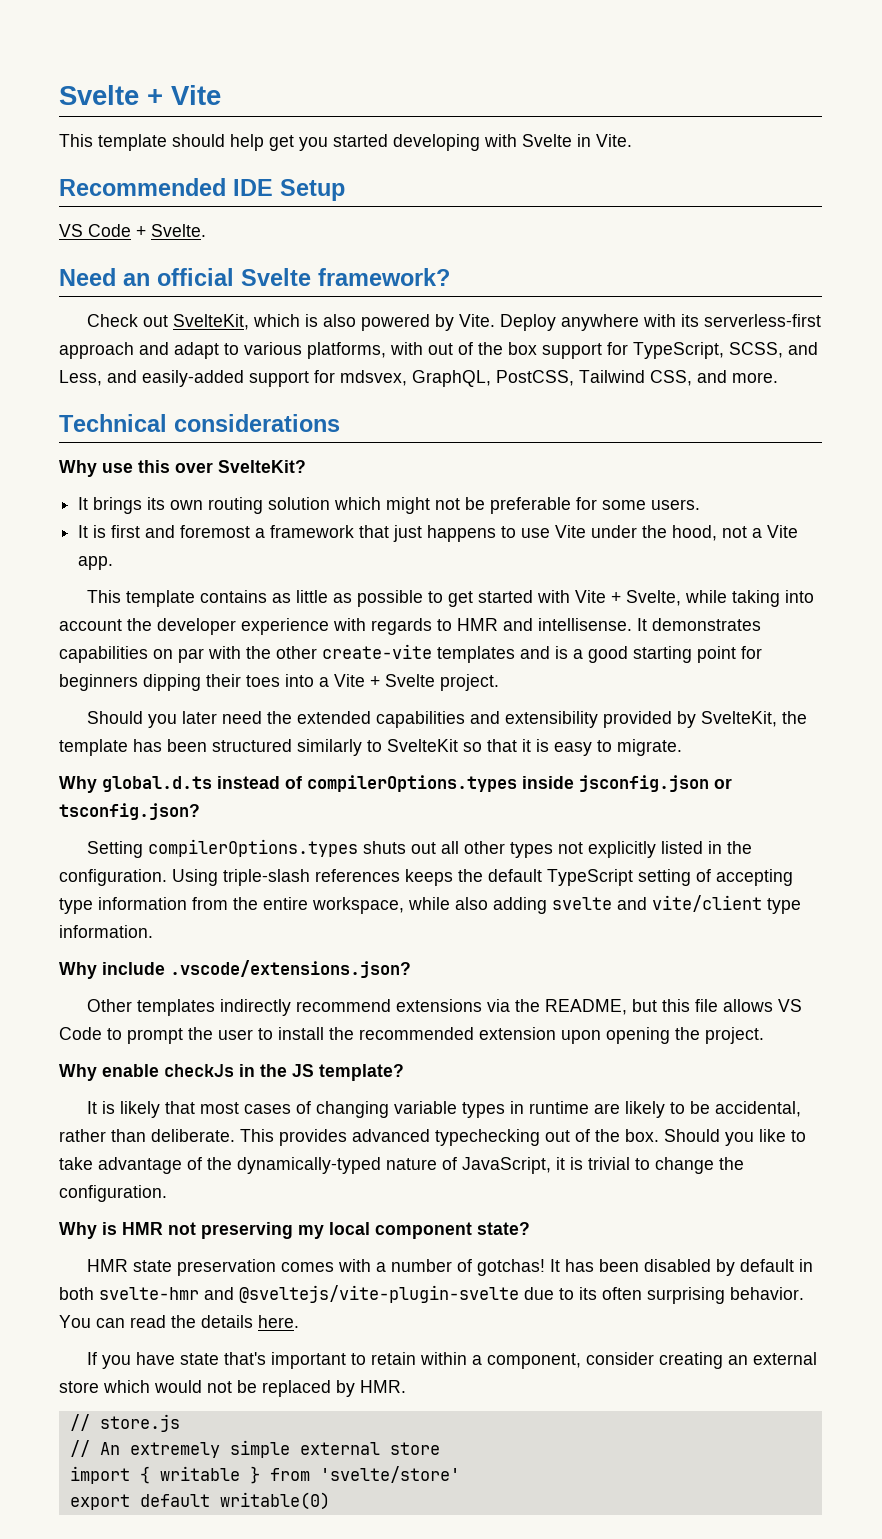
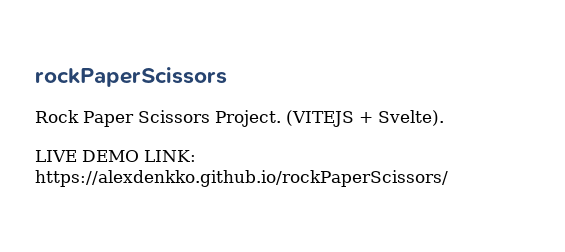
[59,85,221,105] [59,134,632,151] [59,178,345,201] [59,224,206,237] [59,268,450,286] [87,314,822,331] [59,342,818,359] [59,370,778,387] [59,414,340,432] [59,460,306,477] [78,497,701,514] [78,525,799,542] [78,556,114,570] [87,590,815,607] [59,618,761,635] [59,644,762,663] [59,674,499,691] [87,711,808,728] [59,739,682,756] [59,775,732,793] [59,803,200,820] [87,839,753,858] [59,869,793,886] [59,895,801,914] [59,925,153,938] [59,960,411,979] [87,999,803,1016] [59,1027,764,1044] [59,1064,404,1081] [87,1101,802,1118] [59,1129,806,1146] [59,1157,744,1174] [59,1185,167,1202] [59,1222,530,1239] [87,1259,814,1276] [59,1285,804,1304] [59,1315,299,1328] [87,1352,818,1369] [59,1380,406,1397] [69,1414,180,1432] [69,1440,440,1458] [69,1466,460,1484] [69,1492,330,1510] Svelte + Vite // This template should help get you started developing with Svelte in Vite. // Recommended IDE Setup // VS Code + Svelte. // Need an official Svelte framework? // Check out SvelteKit, which is also powered by Vite. Deploy anywhere with its serverless-first approach and adapt to various platforms, with out of the box support for TypeScript, SCSS, and Less, and easily-added support for mdsvex, GraphQL, PostCSS, Tailwind CSS, and more. // Technical considerations // Why use this over SvelteKit? // It brings its own routing solution which might not be preferable for some users. // It is first and foremost a framework that just happens to use Vite under the hood, not a Vite app. // This template contains as little as possible to get started with Vite + Svelte, while taking into account the developer experience with regards to HMR and intellisense. It demonstrates capabilities on par with the other create-vite templates and is a good starting point for beginners dipping their toes into a Vite + Svelte project. // Should you later need the extended capabilities and extensibility provided by SvelteKit, the template has been structured similarly to SvelteKit so that it is easy to migrate. // Why global.d.ts instead of compilerOptions.types inside jsconfig.json or tsconfig.json? // Setting compilerOptions.types shuts out all other types not explicitly listed in the configuration. Using triple-slash references keeps the default TypeScript setting of accepting type information from the entire workspace, while also adding svelte and vite/client type information. // Why include .vscode/extensions.json? // Other templates indirectly recommend extensions via the README, but this file allows VS Code to prompt the user to install the recommended extension upon opening the project. // Why enable checkJs in the JS template? // It is likely that most cases of changing variable types in runtime are likely to be accidental, rather than deliberate. This provides advanced typechecking out of the box. Should you like to take advantage of the dynamically-typed nature of JavaScript, it is trivial to change the configuration. // Why is HMR not preserving my local component state? // HMR state preservation comes with a number of gotchas! It has been disabled by default in both svelte-hmr and @sveltejs/vite-plugin-svelte due to its often surprising behavior. You can read the details here. // If you have state that's important to retain within a component, consider creating an external store which would not be replaced by HMR. // // store.js // // An extremely simple external store // import { writable } from 'svelte/store' // export default writable(0) -> [35,67,227,87] [35,110,444,127] [35,150,196,162] [35,170,448,187] rockPaperScissors // Rock Paper Scissors Project. (VITEJS + Svelte). // LIVE DEMO LINK: https://alexdenkko.github.io/rockPaperScissors/

